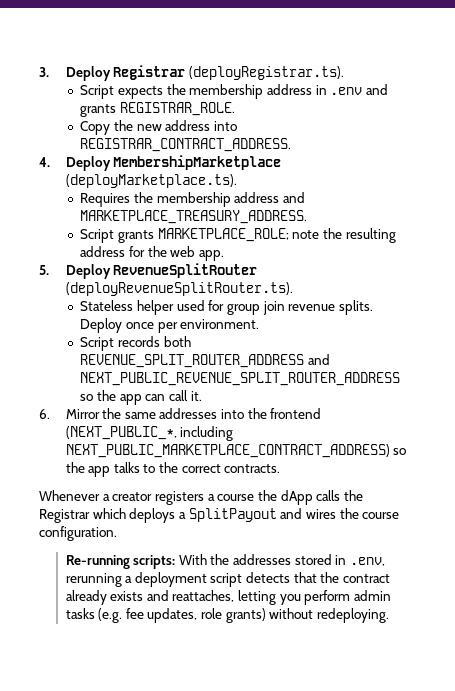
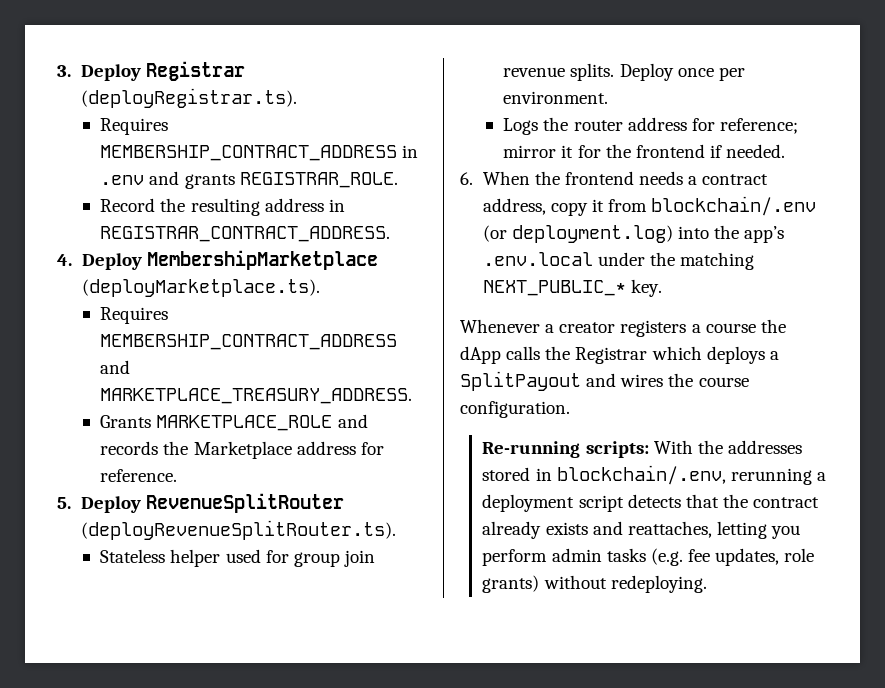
[80,84,312,99] Script expects the membership address -> [100,118,169,135] [100,145,398,161] Requires MEMBERSHIP_CONTRACT_ADDRESS
[80,120,237,135] Copy the new address into -> [100,198,345,216] Record the resulting address in
[134,192,280,207] the membership address -> [100,334,398,350] MEMBERSHIP_CONTRACT_ADDRESS
[80,228,396,243] [80,246,224,261] Script grants MARKETPLACE_ROLE; note the resulting address for the web app. -> [100,414,368,431] [100,441,384,459] [100,469,178,482] Grants MARKETPLACE_ROLE and records the Marketplace address for reference.
[80,336,191,351] [80,354,331,368] [80,372,401,386] [80,390,202,405] [39,408,322,419] [65,426,234,441] [65,444,407,458] [65,462,281,477] Script records both REVENUE_SPLIT_ROUTER_ADDRESS and NEXT_PUBLIC_REVENUE_SPLIT_ROUTER_ADDRESS so the app can call it. // 6. Mirror the same addresses into the frontend (NEXT_PUBLIC_*, including NEXT_PUBLIC_MARKETPLACE_CONTRACT_ADDRESS) so the app talks to the correct contracts. -> [503,117,798,135] [503,144,786,158] [460,171,769,185] [482,196,817,216] [482,225,785,243] [482,252,754,270] [482,279,662,297] Logs the router address for reference; mirror it for the frontend if needed. // 6. When the frontend needs a contract address, copy it from blockchain/.env (or deployment.log) into the app’s .env.local under the matching NEXT_PUBLIC_* key.
[350,557,386,566] .env, -> [556,465,726,485] blockchain/.env,

